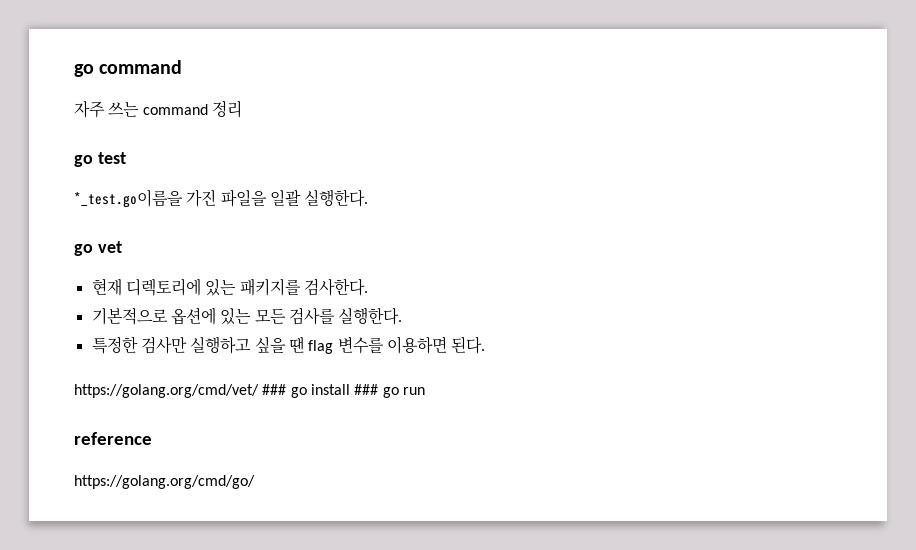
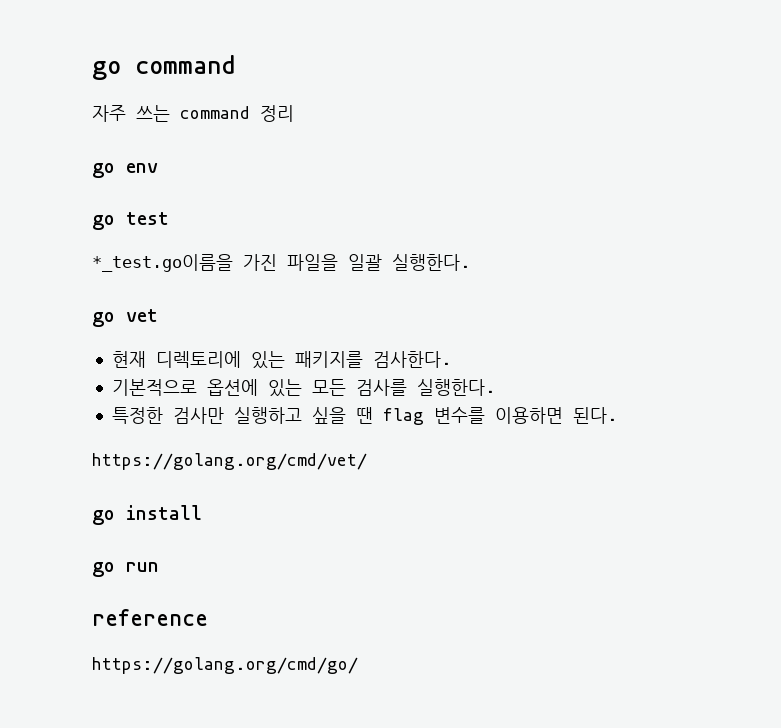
(242, 109) none -> [92,163,158,178] // go env
[262,384,287,395] ### -> (367, 461) //
[354,384,379,395] ### -> (202, 512) //

